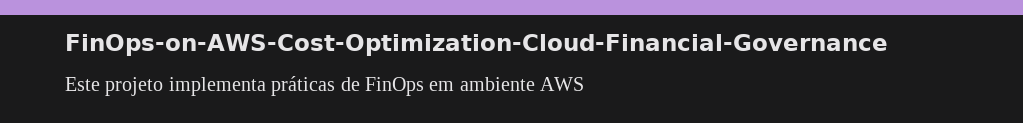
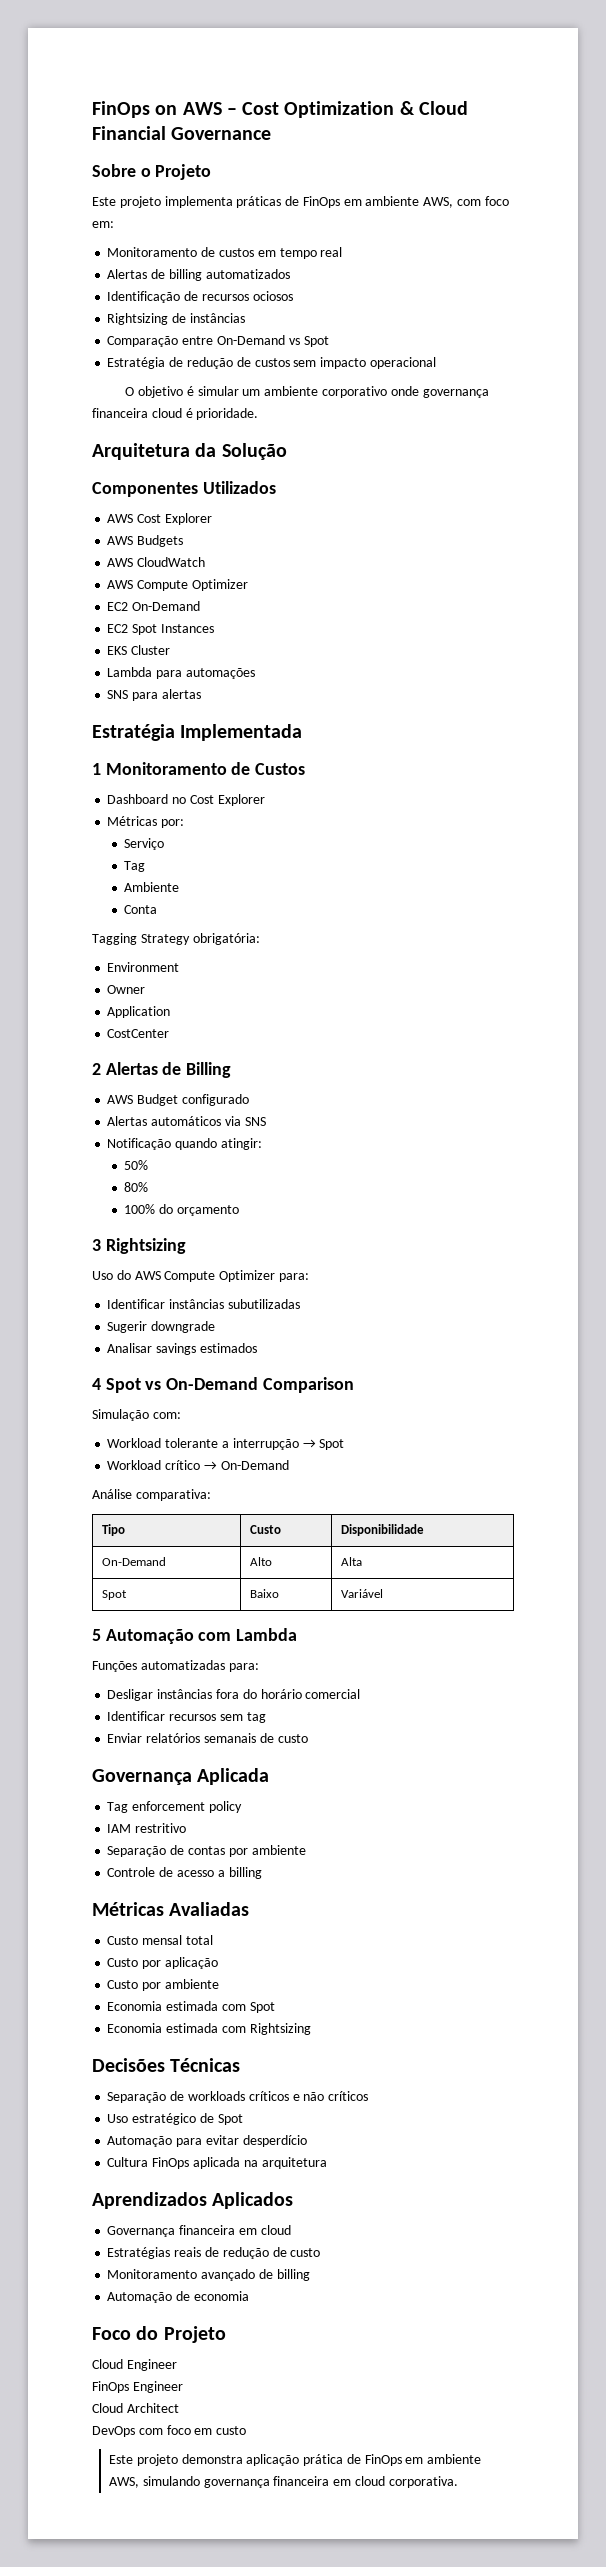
[65,34,888,56] FinOps-on-AWS-Cost-Optimization-Cloud-Financial-Governance -> [92,101,468,118] [92,126,272,140] [92,164,212,180] FinOps on AWS – Cost Optimization & Cloud Financial Governance // Sobre o Projeto
[540,77,585,91] AWS -> [423,196,509,208] [92,221,114,228] [107,247,343,259] [107,269,290,281] [107,291,293,303] [107,313,245,325] [107,335,329,347] [107,357,436,369] [125,386,489,398] [92,408,259,420] [92,443,287,460] [92,481,276,497] [107,513,212,525] [107,535,184,547] [107,557,206,567] [107,579,248,591] [107,601,201,611] [107,624,214,635] [107,645,171,655] [107,667,255,679] [107,689,201,701] [92,724,303,741] [92,762,306,775] [107,794,265,806] [107,816,185,828] [124,838,165,850] [124,861,146,872] [124,882,180,892] [124,905,158,914] [92,933,260,945] [107,962,180,972] [107,985,146,994] [107,1006,171,1018] [107,1029,170,1038] [92,1062,232,1078] [107,1094,249,1106] [107,1116,266,1126] [107,1138,262,1150] [124,1160,149,1170] [124,1182,149,1192] [124,1204,239,1216] [92,1238,186,1254] [92,1270,309,1282] [107,1299,300,1309] [107,1321,216,1333] [107,1343,257,1355] [92,1377,354,1393] [92,1409,181,1421] [107,1438,345,1450] [107,1460,289,1470] [92,1489,211,1501] [102,1524,126,1536] [250,1525,282,1534] [341,1524,425,1536] [102,1557,167,1566] [250,1557,273,1566] [341,1557,363,1566] [102,1590,128,1600] [250,1589,280,1598] [341,1589,384,1598] [92,1628,298,1644] [92,1660,259,1672] [107,1689,361,1701] [107,1711,266,1723] [107,1733,308,1743] [92,1768,270,1785] [107,1801,242,1813] [107,1823,187,1833] [107,1845,306,1857] [107,1867,262,1879] [92,1902,250,1916] [107,1935,213,1945] [107,1957,218,1969] [107,1979,219,1991] [107,2001,275,2013] [107,2023,311,2035] [92,2058,241,2072] [107,2091,369,2103] [107,2113,243,2125] [107,2135,307,2147] [107,2157,327,2169] [92,2192,294,2209] [107,2225,291,2237] [107,2247,321,2259] [107,2269,310,2281] [107,2291,249,2303] [92,2326,226,2343] [92,2359,177,2371] [92,2381,183,2393] [92,2403,179,2413] [92,2425,247,2437] [108,2454,482,2466] [108,2476,458,2488] AWS, com foco em: // Monitoramento de custos em tempo real // Alertas de billing automatizados // Identificação de recursos ociosos // Rightsizing de instâncias // Comparação entre On-Demand vs Spot // Estratégia de redução de custos sem impacto operacional // O objetivo é simular um ambiente corporativo onde governança financeira cloud é prioridade. // Arquitetura da Solução // Componentes Utilizados // AWS Cost Explorer // AWS Budgets // AWS CloudWatch // AWS Compute Optimizer // EC2 On-Demand // EC2 Spot Instances // EKS Cluster // Lambda para automações // SNS para alertas // Estratégia Implementada // 1 Monitoramento de Custos // Dashboard no Cost Explorer // Métricas por: // Serviço // Tag // Ambiente // Conta // Tagging Strategy obrigatória: // Environment // Owner // Application // CostCenter // 2 Alertas de Billing // AWS Budget configurado // Alertas automáticos via SNS // Notificação quando atingir: // 50% // 80% // 100% do orçamento // 3 Rightsizing // Uso do AWS Compute Optimizer para: // Identificar instâncias subutilizadas // Sugerir downgrade // Analisar savings estimados // 4 Spot vs On-Demand Comparison // Simulação com: // Workload tolerante a interrupção → Spot // Workload crítico → On-Demand // Análise comparativa: // Tipo | Custo | Disponibilidade // On-Demand | Alto | Alta // Spot | Baixo | Variável // 5 Automação com Lambda // Funções automatizadas para: // Desligar instâncias fora do horário comercial // Identificar recursos sem tag // Enviar relatórios semanais de custo // Governança Aplicada // Tag enforcement policy // IAM restritivo // Separação de contas por ambiente // Controle de acesso a billing // Métricas Avaliadas // Custo mensal total // Custo por aplicação // Custo por ambiente // Economia estimada com Spot // Economia estimada com Rightsizing // Decisões Técnicas // Separação de workloads críticos e não críticos // Uso estratégico de Spot // Automação para evitar desperdício // Cultura FinOps aplicada na arquitetura // Aprendizados Aplicados // Governança financeira em cloud // Estratégias reais de redução de custo // Monitoramento avançado de billing // Automação de economia // Foco do Projeto // Cloud Engineer // FinOps Engineer // Cloud Architect // DevOps com foco em custo // Este projeto demonstra aplicação prática de FinOps em ambiente AWS, simulando governança financeira em cloud corporativa.

